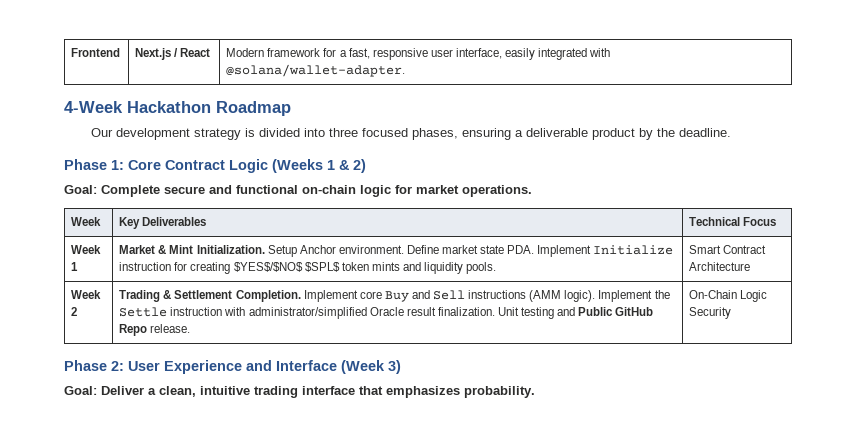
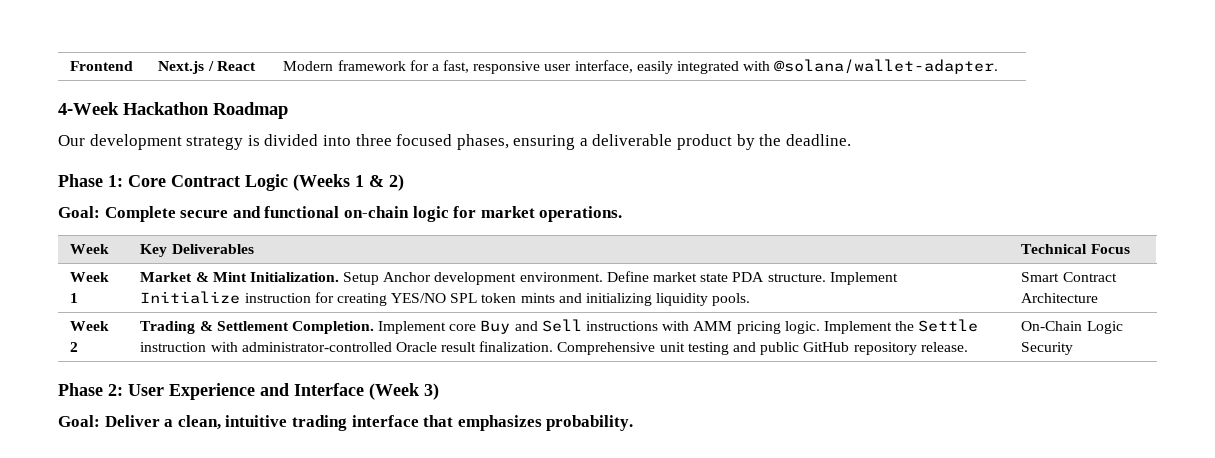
(336, 249) none -> [434,272,517,285] development
[507,245,535,254] PDA. -> [732,272,826,282] PDA structure.
[233,262,340,272] $YES$/$NO$ $SPL$ -> [391,293,478,303] YES/NO SPL
(421, 266) none -> [586,293,653,306] initializing
[529,290,596,302] (AMM logic). -> [662,321,820,334] with AMM pricing logic.
[248,307,367,319] administrator/simplified -> [241,342,392,352] administrator-controlled
[497,307,654,319] [119,324,148,336] Unit testing and Public GitHub Repo -> [557,342,917,355] Comprehensive unit testing and public GitHub repository

